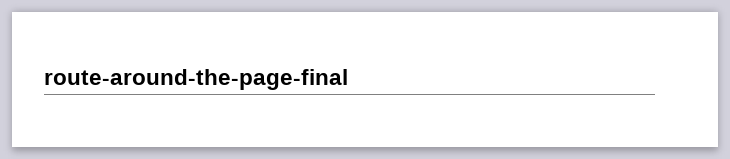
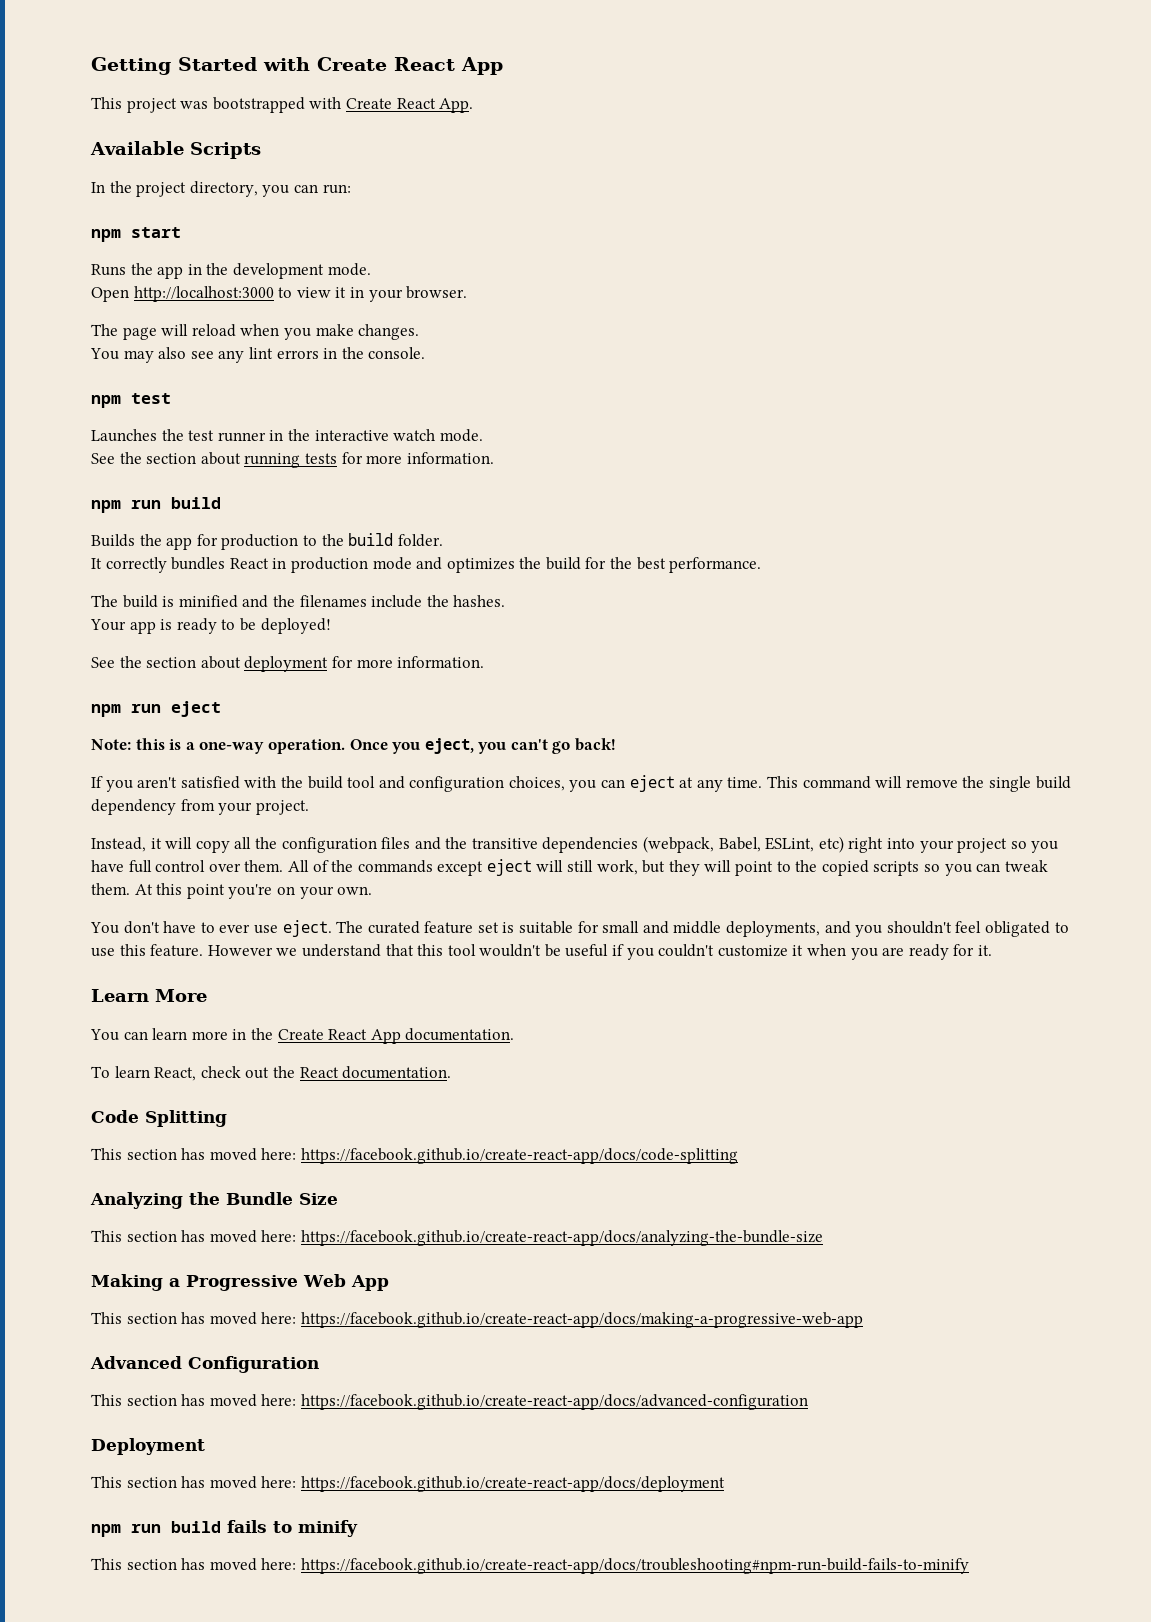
[44,69,348,90] route-around-the-page-final -> [91,57,503,75] [91,97,474,113] [90,141,261,159] [91,181,351,197] [91,227,181,242] [91,263,371,279] [91,286,468,302] [91,324,420,340] [90,347,426,363] [91,393,171,408] [91,429,483,442] [91,452,494,468] [91,497,221,513] [91,533,443,550] [91,557,762,573] [91,595,506,608] [90,618,331,634] [91,656,485,672] [91,701,221,717] [91,738,617,754] [91,775,1071,792] [91,799,309,815] [91,836,1059,853] [91,859,1048,876] [91,883,373,899] [90,920,1069,937] [91,944,992,960] [91,989,207,1002] [90,1028,515,1044] [91,1066,452,1081] [91,1110,227,1127] [91,1148,738,1164] [90,1192,338,1209] [91,1230,823,1246] [91,1274,389,1291] [91,1312,863,1328] [90,1356,319,1373] [91,1394,808,1410] [91,1438,205,1455] [91,1476,725,1492] [91,1520,358,1537] [91,1558,969,1574] Getting Started with Create React App // This project was bootstrapped with Create React App. // Available Scripts // In the project directory, you can run: // npm start // Runs the app in the development mode. // Open http://localhost:3000 to view it in your browser. // The page will reload when you make changes. // You may also see any lint errors in the console. // npm test // Launches the test runner in the interactive watch mode. // See the section about running tests for more information. // npm run build // Builds the app for production to the build folder. // It correctly bundles React in production mode and optimizes the build for the best performance. // The build is minified and the filenames include the hashes. // Your app is ready to be deployed! // See the section about deployment for more information. // npm run eject // Note: this is a one-way operation. Once you eject, you can't go back! // If you aren't satisfied with the build tool and configuration choices, you can eject at any time. This command will remove the single build dependency from your project. // Instead, it will copy all the configuration files and the transitive dependencies (webpack, Babel, ESLint, etc) right into your project so you have full control over them. All of the commands except eject will still work, but they will point to the copied scripts so you can tweak them. At this point you're on your own. // You don't have to ever use eject. The curated feature set is suitable for small and middle deployments, and you shouldn't feel obligated to use this feature. However we understand that this tool wouldn't be useful if you couldn't customize it when you are ready for it. // Learn More // You can learn more in the Create React App documentation. // To learn React, check out the React documentation. // Code Splitting // This section has moved here: https://facebook.github.io/create-react-app/docs/code-splitting // Analyzing the Bundle Size // This section has moved here: https://facebook.github.io/create-react-app/docs/analyzing-the-bundle-size // Making a Progressive Web App // This section has moved here: https://facebook.github.io/create-react-app/docs/making-a-progressive-web-app // Advanced Configuration // This section has moved here: https://facebook.github.io/create-react-app/docs/advanced-configuration // Deployment // This section has moved here: https://facebook.github.io/create-react-app/docs/deployment // npm run build fails to minify // This section has moved here: https://facebook.github.io/create-react-app/docs/troubleshooting#npm-run-build-fails-to-minify

